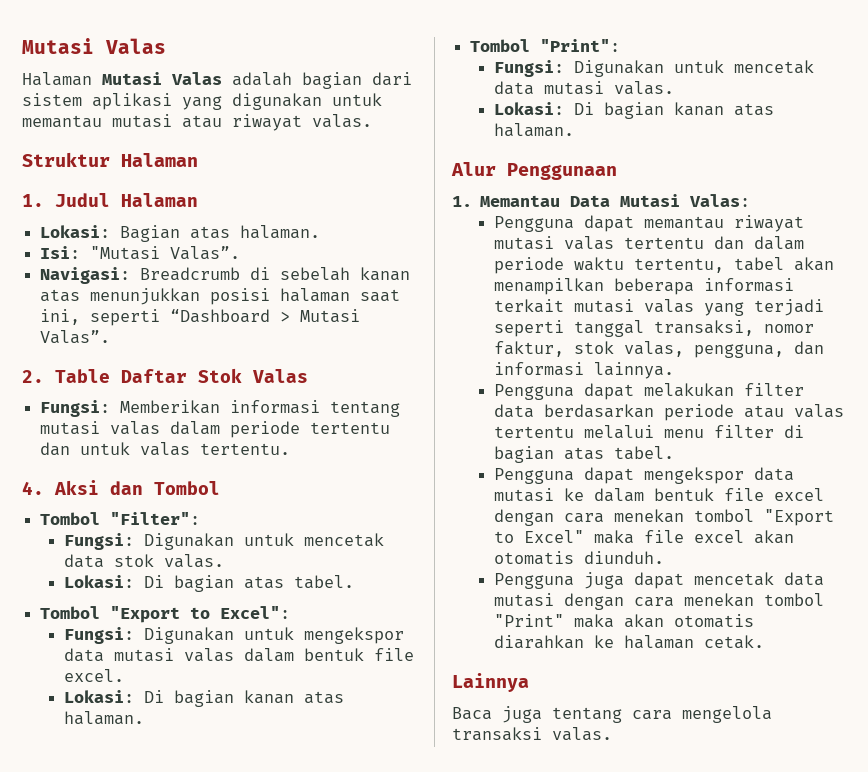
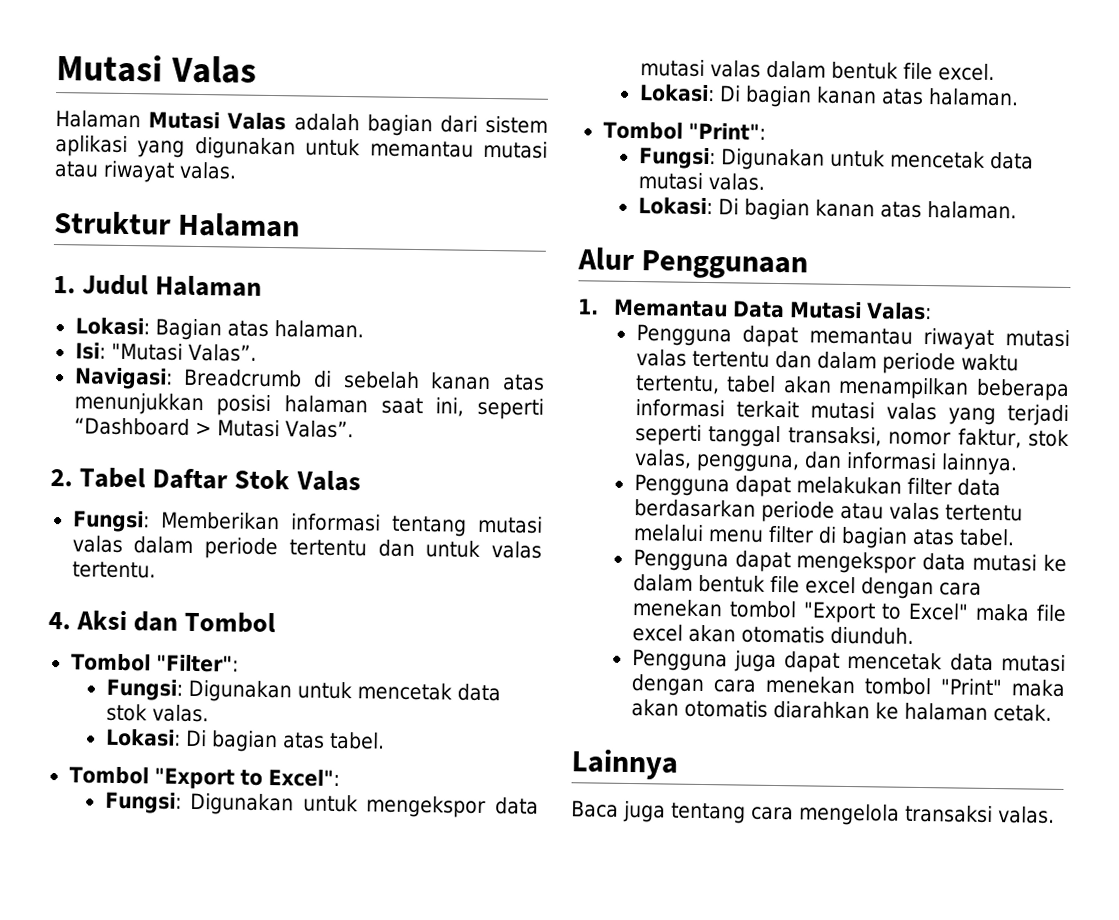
[55,369,110,383] Table -> [79,467,147,489] Tabel

